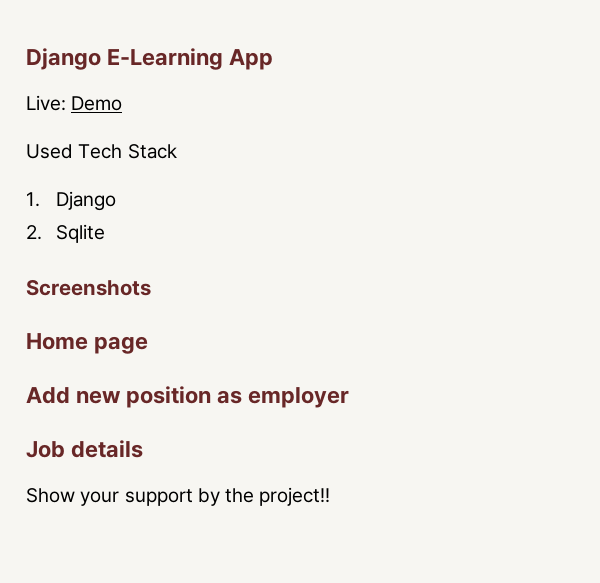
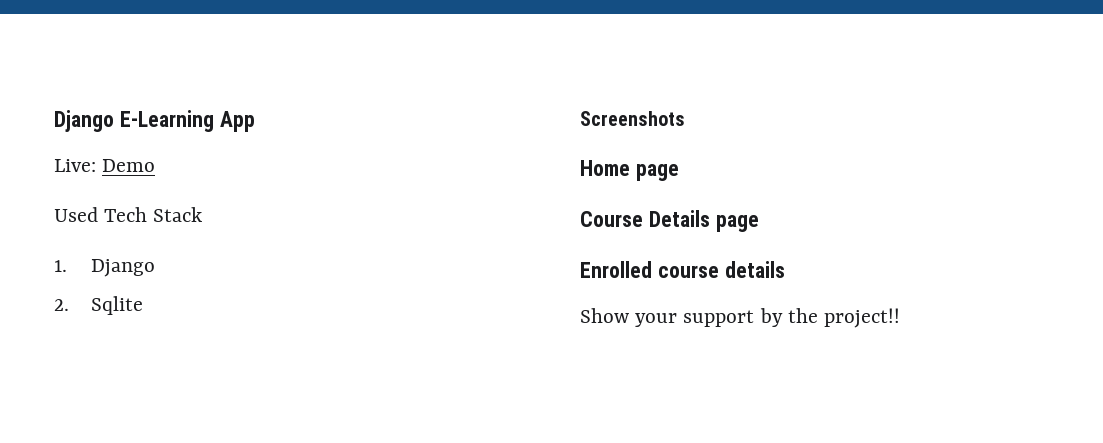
[26,386,350,408] [26,441,65,458] Add new position as employer // Job -> [580,210,759,232] [580,261,719,278] Course Details page // Enrolled course

